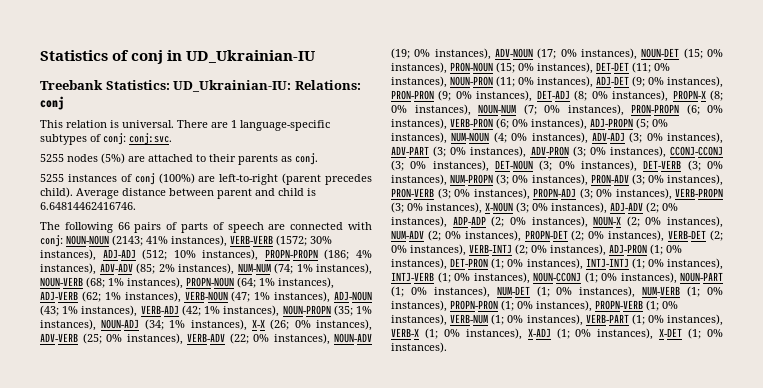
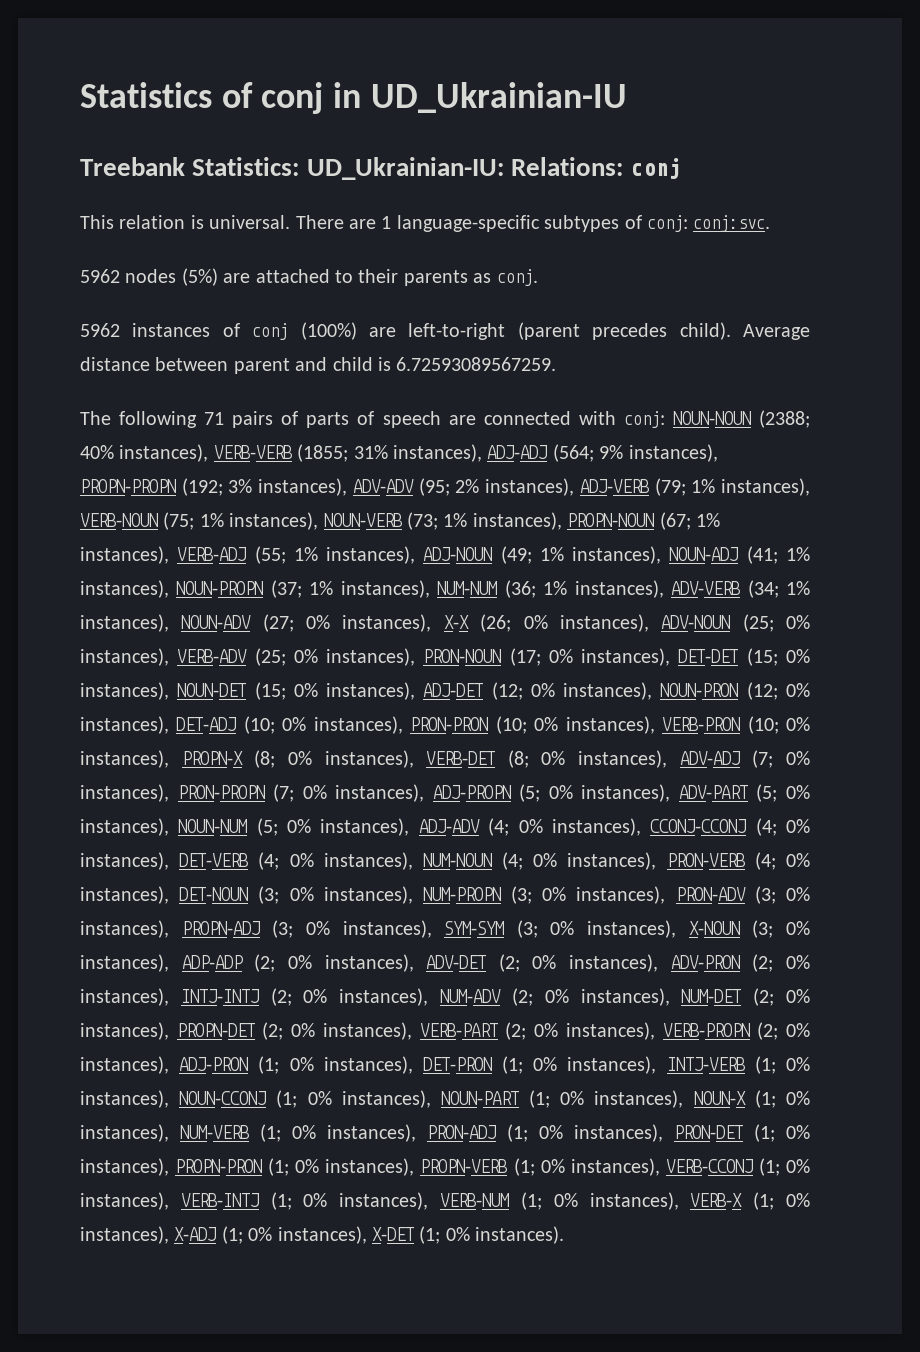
[40,154,64,162] 5255 -> [80,269,120,283] 5962
[40,174,64,182] 5255 -> [80,323,120,337] 5962
[40,202,136,210] 6.64814462416746. -> [396,357,557,371] 6.72593089567259.
[117,222,130,230] 66 -> [204,412,225,425] 71
[112,235,332,247] [40,249,372,261] (2143; 41% instances), VERB-VERB (1572; 30% instances), ADJ-ADJ (512; 10% instances), PROPN-PROPN (186; 4% -> [759,410,811,428] [80,444,718,462] [80,478,253,496] (2388; 40% instances), VERB-VERB (1855; 31% instances), ADJ-ADJ (564; 9% instances), PROPN-PROPN (192; 3%
[136,263,155,274] (85; -> [418,478,450,496] (95;
[237,263,293,274] NUM-NUM (74; -> [579,478,811,496] [80,512,195,530] ADJ-VERB (79; 1% instances), VERB-NOUN (75;
[86,277,105,288] (68; -> [407,512,438,530] (73;
[237,277,334,289] [40,291,251,303] (64; 1% instances), ADJ-VERB (62; 1% instances), VERB-NOUN (47; -> [659,512,720,530] [80,546,286,564] (67; 1% instances), VERB-ADJ (55;
[40,305,201,317] (43; 1% instances), VERB-ADJ (42; -> [500,546,778,564] (49; 1% instances), NOUN-ADJ (41;
[333,305,373,316] [40,319,186,331] (35; 1% instances), NOUN-ADJ (34; 1% -> [270,580,810,598] [80,614,331,632] (37; 1% instances), NUM-NUM (36; 1% instances), ADV-VERB (34; 1% instances), NOUN-ADV (27; 0%
[40,333,78,342] ADV-VERB -> [661,615,731,629] ADV-NOUN
[229,333,372,345] [391,48,557,60] (22; 0% instances), NOUN-ADV (19; 0% instances), ADV-NOUN (17; -> [254,648,778,666] (25; 0% instances), PRON-NOUN (17; 0% instances), DET-DET (15;
[450,62,651,74] PRON-NOUN (15; 0% instances), DET-DET (11; -> [423,682,523,700] ADJ-DET (12;
[496,76,645,88] (11; 0% instances), ADJ-DET (9; -> [746,682,810,700] [80,716,275,734] (12; 0% instances), DET-ADJ (10;
[438,90,588,102] (9; 0% instances), DET-ADJ (8; -> [495,716,779,734] (10; 0% instances), VERB-PRON (10;
[478,104,723,116] [391,118,509,130] NOUN-NUM (7; 0% instances), PRON-PROPN (6; 0% instances), VERB-PRON (6; -> [426,750,810,768] [80,784,295,802] VERB-DET (8; 0% instances), ADV-ADJ (7; 0% instances), PRON-PROPN (7;
[451,132,723,144] [391,146,723,158] [391,160,404,171] NUM-NOUN (4; 0% instances), ADV-ADJ (3; 0% instances), ADV-PART (3; 0% instances), ADV-PRON (3; 0% instances), CCONJ-CCONJ (3; -> [678,784,810,802] [80,818,811,836] [80,852,776,870] ADV-PART (5; 0% instances), NOUN-NUM (5; 0% instances), ADJ-ADV (4; 0% instances), CCONJ-CCONJ (4; 0% instances), DET-VERB (4; 0% instances), NUM-NOUN (4; 0% instances), PRON-VERB (4;
[643,160,723,171] [391,174,447,186] DET-VERB (3; 0% instances), -> (413, 895) none
[391,188,530,200] PRON-VERB (3; 0% instances), -> (169, 929) none
[675,188,723,198] VERB-PROPN -> [444,921,505,935] SYM-SYM
[610,202,678,213] [391,216,622,228] ADJ-ADV (2; 0% instances), ADP-ADP (2; 0% instances), NOUN-X -> [181,954,810,972] [80,988,259,1006] ADP-ADP (2; 0% instances), ADV-DET (2; 0% instances), ADV-PRON (2; 0% instances), INTJ-INTJ
(521, 236) none -> [681,988,811,1006] [80,1022,169,1040] NUM-DET (2; 0% instances),
[668,230,723,241] [391,244,512,256] VERB-DET (2; 0% instances), VERB-INTJ -> [419,1022,750,1040] VERB-PART (2; 0% instances), VERB-PROPN
[585,258,723,270] INTJ-INTJ (1; 0% instances), -> (657, 1065) none
[496,286,530,296] NUM-DET -> [693,1091,746,1105] NOUN-X
(447, 306) none -> [427,1124,810,1142] [80,1158,169,1176] PRON-ADJ (1; 0% instances), PRON-DET (1; 0% instances),
[450,314,629,326] VERB-NUM (1; 0% instances), VERB-PART -> [665,1158,811,1176] [80,1192,510,1210] VERB-CCONJ (1; 0% instances), VERB-INTJ (1; 0% instances), VERB-NUM

